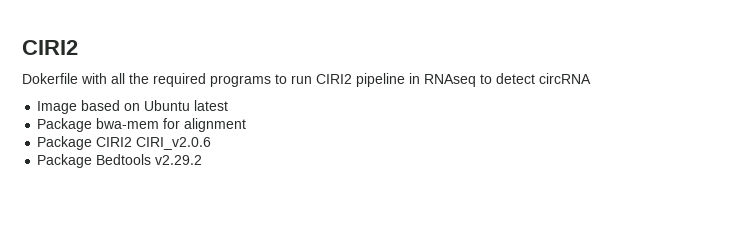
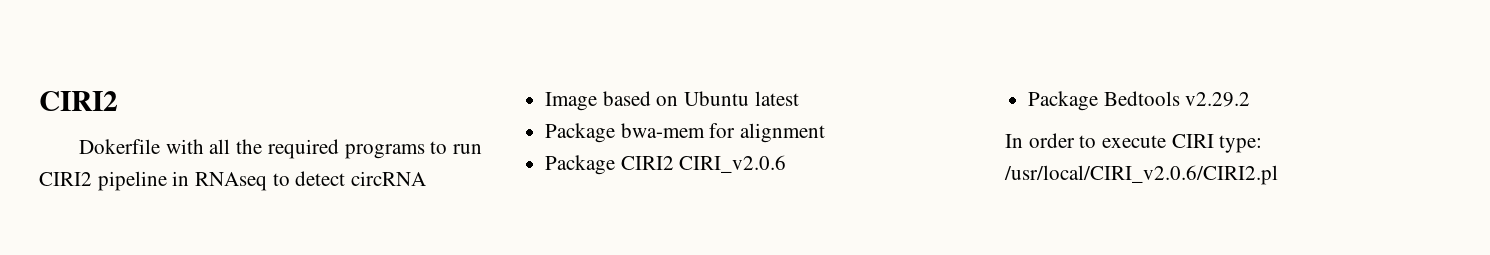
(203, 160) none -> [1005,133,1263,153] [1004,165,1278,185] // In order to execute CIRI type: /usr/local/CIRI_v2.0.6/CIRI2.pl

